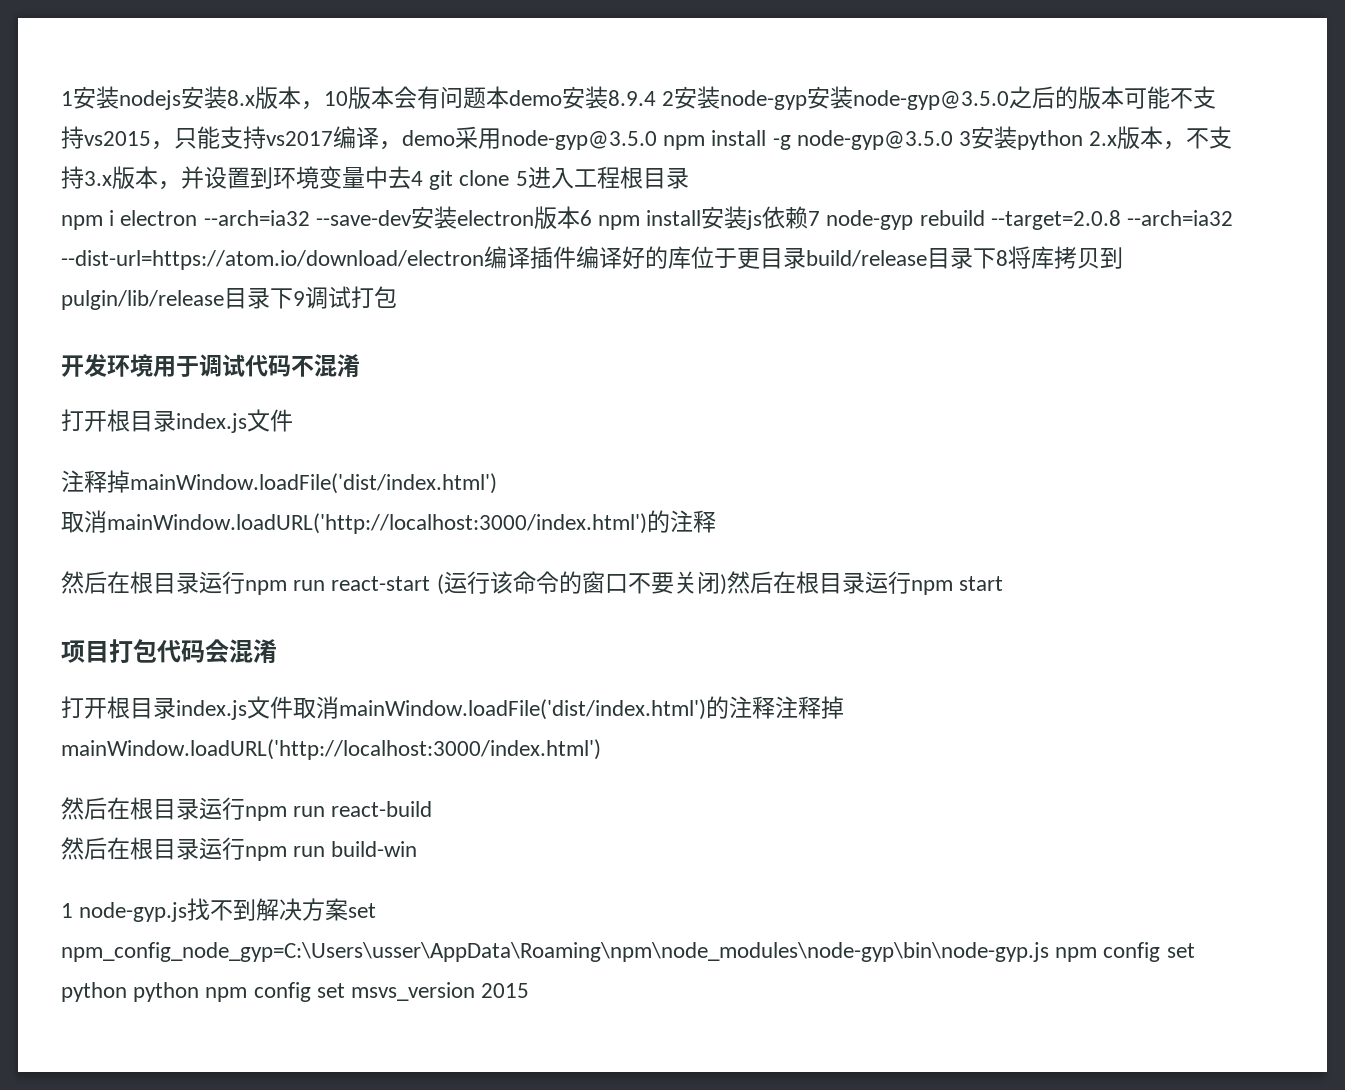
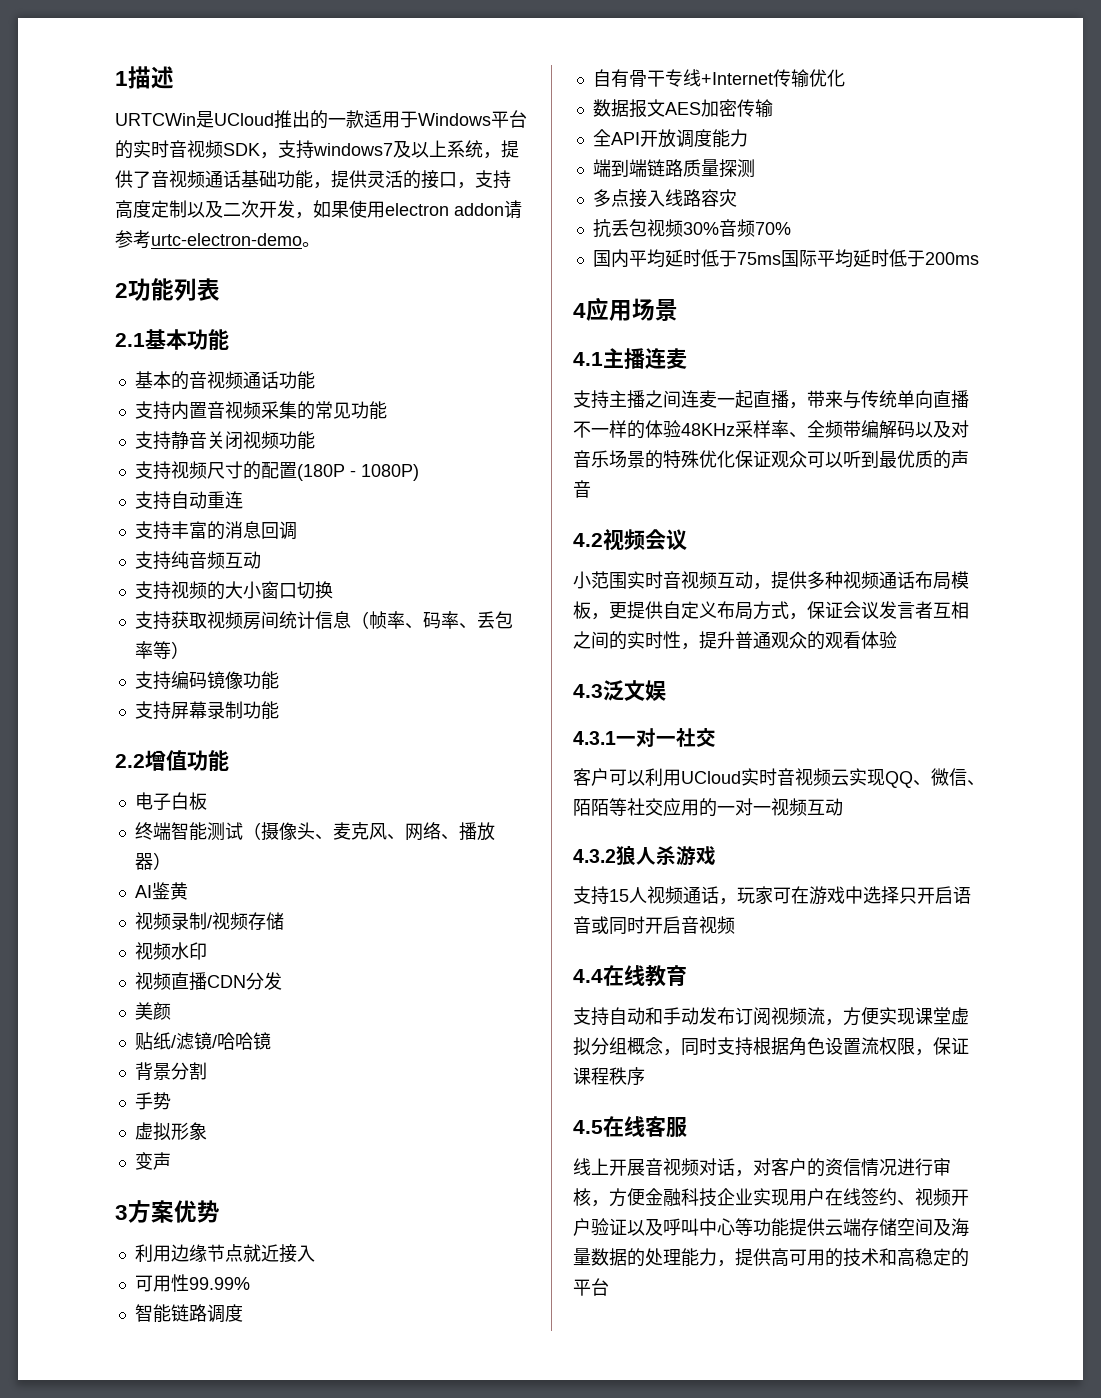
[61,86,1217,110] [61,126,1233,150] [61,166,689,190] [61,206,1234,230] [61,246,1123,270] [61,286,397,310] [61,354,360,378] [61,409,293,433] [61,470,497,494] [61,510,716,534] [61,571,1003,595] [61,639,277,664] [61,696,844,720] [61,739,601,760] [61,797,433,821] [61,837,418,861] [61,898,377,922] [61,942,1195,962] [61,982,530,1002] 1安装nodejs安装8.x版本，10版本会有问题本demo安装8.9.4 2安装node-gyp安装node-gyp@3.5.0之后的版本可能不支持vs2015，只能支持vs2017编译，demo采用node-gyp@3.5.0 npm install -g node-gyp@3.5.0 3安装python 2.x版本，不支持3.x版本，并设置到环境变量中去4 git clone 5进入工程根目录 // npm i electron --arch=ia32 --save-dev安装electron版本6 npm install安装js依赖7 node-gyp rebuild --target=2.0.8 --arch=ia32 --dist-url=https://atom.io/download/electron编译插件编译好的库位于更目录build/release目录下8将库拷贝到pulgin/lib/release目录下9调试打包 // 开发环境用于调试代码不混淆 // 打开根目录index.js文件 // 注释掉mainWindow.loadFile('dist/index.html') // 取消mainWindow.loadURL('http://localhost:3000/index.html')的注释 // 然后在根目录运行npm run react-start (运行该命令的窗口不要关闭)然后在根目录运行npm start // 项目打包代码会混淆 // 打开根目录index.js文件取消mainWindow.loadFile('dist/index.html')的注释注释掉mainWindow.loadURL('http://localhost:3000/index.html') // 然后在根目录运行npm run react-build // 然后在根目录运行npm run build-win // 1 node-gyp.js找不到解决方案set npm_config_node_gyp=C:\Users\usser\AppData\Roaming\npm\node_modules\node-gyp\bin\node-gyp.js npm config set python python npm config set msvs_version 2015 -> [115,66,174,89] [115,110,527,129] [115,140,519,159] [115,170,511,189] [115,200,522,219] [115,230,320,249] [115,278,220,301] [115,329,229,350] [134,371,315,390] [134,401,387,420] [134,431,315,450] [134,461,419,481] [134,491,243,510] [134,521,297,540] [134,551,261,570] [134,581,333,600] [134,611,513,630] [134,641,189,659] [134,671,279,690] [134,701,279,720] [115,750,229,771] [134,792,207,811] [134,822,495,841] [134,852,171,870] [134,882,188,900] [134,912,284,930] [134,942,207,960] [134,972,282,991] [134,1002,171,1020] [134,1032,271,1050] [134,1062,207,1080] [134,1092,171,1110] [134,1122,207,1141] [134,1152,171,1170] [115,1200,220,1223] [134,1244,315,1263] [134,1274,250,1292] [134,1304,243,1323] [592,69,845,88] [592,99,773,118] [592,129,748,148] [592,159,755,178] [592,189,737,208] [592,219,791,238] [592,249,979,268] [573,297,678,321] [573,348,687,369] [573,390,969,409] [573,420,969,439] [573,450,969,469] [573,480,591,498] [573,529,687,551] [573,571,969,590] [573,601,969,620] [573,631,897,650] [573,680,666,701] [573,728,716,747] [573,768,985,788] [573,798,843,817] [573,846,716,866] [573,886,971,905] [573,916,735,935] [573,965,687,987] [573,1007,969,1026] [573,1037,969,1056] [573,1067,645,1086] [573,1116,687,1138] [573,1158,951,1177] [573,1188,969,1207] [573,1218,969,1237] [573,1248,969,1267] [573,1278,609,1296] 1描述 // URTCWin是UCloud推出的一款适用于Windows平台的实时音视频SDK，支持windows7及以上系统，提供了音视频通话基础功能，提供灵活的接口，支持高度定制以及二次开发，如果使用electron addon请参考urtc-electron-demo。 // 2功能列表 // 2.1基本功能 // 基本的音视频通话功能 // 支持内置音视频采集的常见功能 // 支持静音关闭视频功能 // 支持视频尺寸的配置(180P - 1080P) // 支持自动重连 // 支持丰富的消息回调 // 支持纯音频互动 // 支持视频的大小窗口切换 // 支持获取视频房间统计信息（帧率、码率、丢包率等） // 支持编码镜像功能 // 支持屏幕录制功能 // 2.2增值功能 // 电子白板 // 终端智能测试（摄像头、麦克风、网络、播放器） // AI鉴黄 // 视频录制/视频存储 // 视频水印 // 视频直播CDN分发 // 美颜 // 贴纸/滤镜/哈哈镜 // 背景分割 // 手势 // 虚拟形象 // 变声 // 3方案优势 // 利用边缘节点就近接入 // 可用性99.99% // 智能链路调度 // 自有骨干专线+Internet传输优化 // 数据报文AES加密传输 // 全API开放调度能力 // 端到端链路质量探测 // 多点接入线路容灾 // 抗丢包视频30%音频70% // 国内平均延时低于75ms国际平均延时低于200ms // 4应用场景 // 4.1主播连麦 // 支持主播之间连麦一起直播，带来与传统单向直播不一样的体验48KHz采样率、全频带编解码以及对音乐场景的特殊优化保证观众可以听到最优质的声音 // 4.2视频会议 // 小范围实时音视频互动，提供多种视频通话布局模板，更提供自定义布局方式，保证会议发言者互相之间的实时性，提升普通观众的观看体验 // 4.3泛文娱 // 4.3.1一对一社交 // 客户可以利用UCloud实时音视频云实现QQ、微信、陌陌等社交应用的一对一视频互动 // 4.3.2狼人杀游戏 // 支持15人视频通话，玩家可在游戏中选择只开启语音或同时开启音视频 // 4.4在线教育 // 支持自动和手动发布订阅视频流，方便实现课堂虚拟分组概念，同时支持根据角色设置流权限，保证课程秩序 // 4.5在线客服 // 线上开展音视频对话，对客户的资信情况进行审核，方便金融科技企业实现用户在线签约、视频开户验证以及呼叫中心等功能提供云端存储空间及海量数据的处理能力，提供高可用的技术和高稳定的平台

